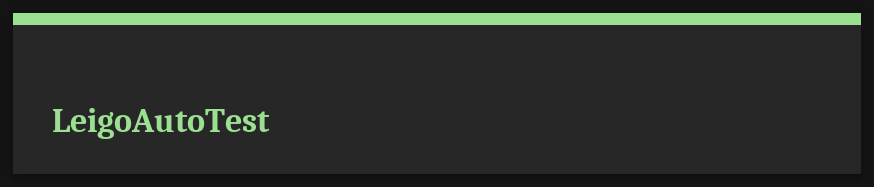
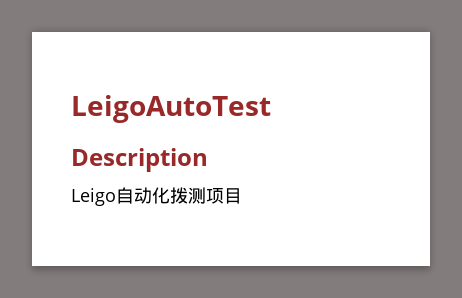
(270, 123) none -> [71,148,208,172] [71,187,242,206] // Description // Leigo自动化拨测项目

